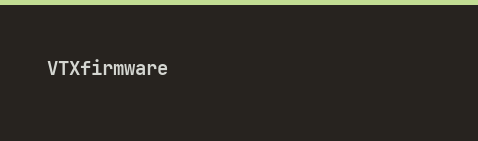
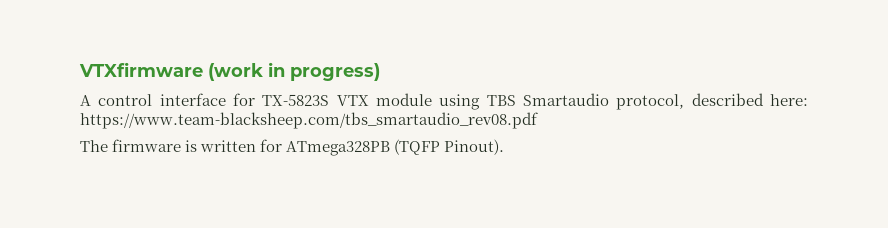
(168, 67) none -> [208,62,380,81] [80,93,809,110] [80,112,538,129] [80,139,505,156] (work in progress) // A control interface for TX-5823S VTX module using TBS Smartaudio protocol, described here: https://www.team-blacksheep.com/tbs_smartaudio_rev08.pdf // The firmware is written for ATmega328PB (TQFP Pinout).

